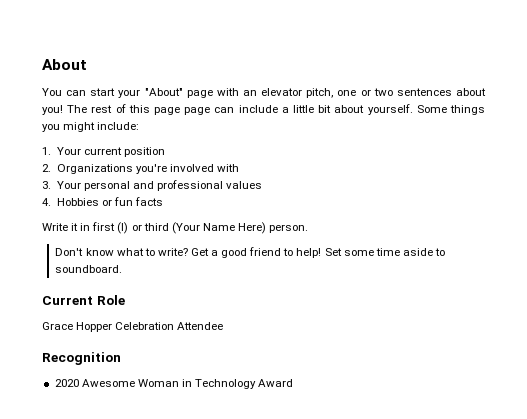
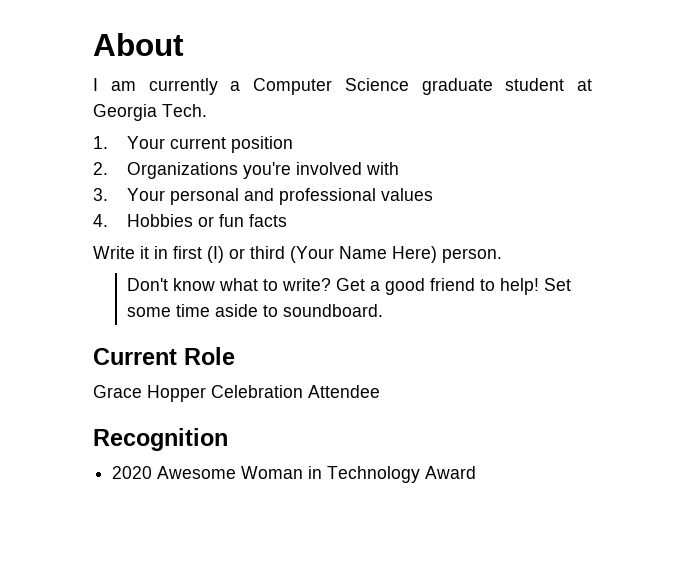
[42,88,487,98] [42,104,485,115] [42,122,140,132] You can start your "About" page with an elevator pitch, one or two sentences about you! The rest of this page page can include a little bit about yourself. Some things you might include: -> [93,78,592,95] [93,104,207,121] I am currently a Computer Science graduate student at Georgia Tech.

